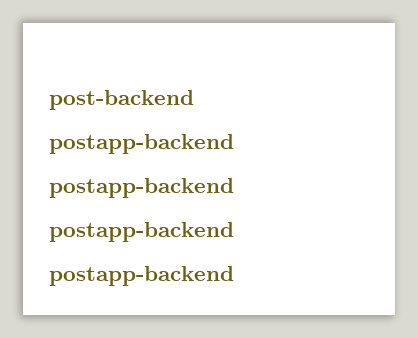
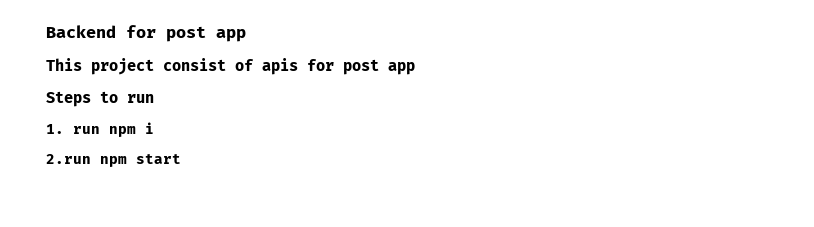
[49,90,194,110] [49,134,234,154] [49,178,234,198] [49,222,234,242] [49,266,234,286] post-backend // postapp-backend // postapp-backend // postapp-backend // postapp-backend -> [46,25,246,42] [46,58,415,75] [46,91,154,107] [46,122,154,137] [46,154,181,167] Backend for post app // This project consist of apis for post app // Steps to run // 1. run npm i // 2.run npm start

